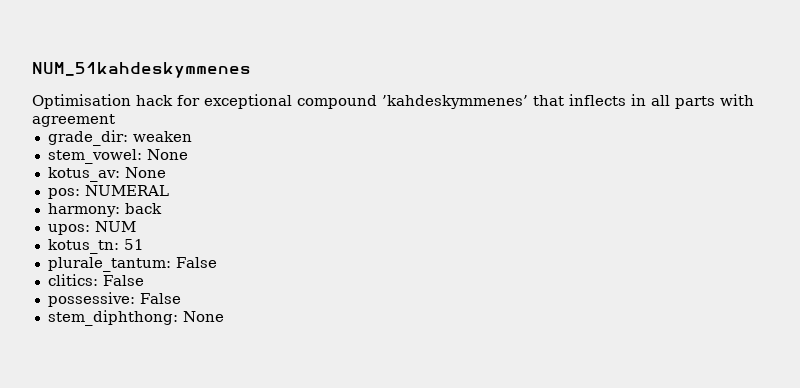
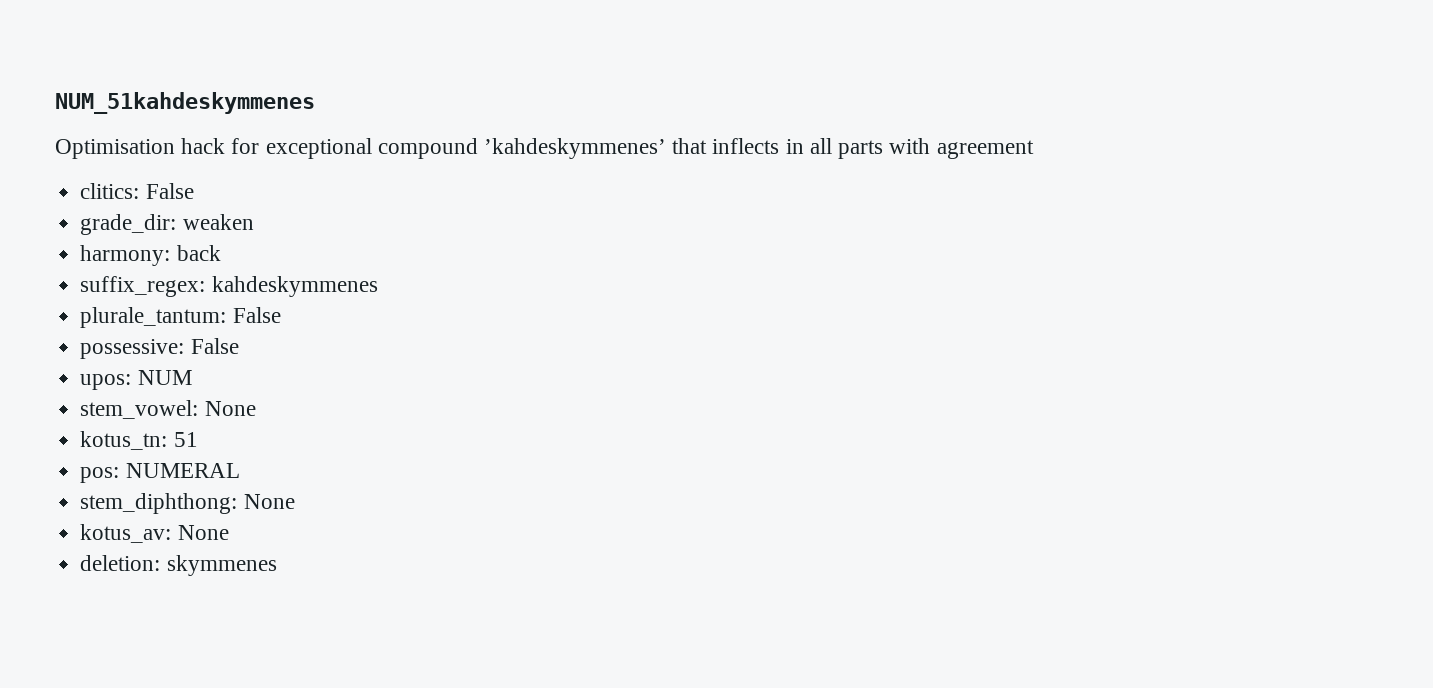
(115, 120) none -> [80,183,194,199] // clitics: False
[47,149,188,164] [47,167,166,182] [47,185,169,199] [47,203,162,217] [47,221,136,235] [47,239,144,254] [47,257,217,272] [47,274,144,286] [47,292,181,307] [47,310,224,326] stem_vowel: None // kotus_av: None // pos: NUMERAL // harmony: back // upos: NUM // kotus_tn: 51 // plurale_tantum: False // clitics: False // possessive: False // stem_diphthong: None -> [80,245,221,266] [80,276,378,297] [80,307,281,328] [80,338,239,359] [80,370,192,390] [80,400,256,419] [80,431,198,450] [80,463,240,483] [80,493,295,514] [80,524,229,543] [80,555,277,576] harmony: back // suffix_regex: kahdeskymmenes // plurale_tantum: False // possessive: False // upos: NUM // stem_vowel: None // kotus_tn: 51 // pos: NUMERAL // stem_diphthong: None // kotus_av: None // deletion: skymmenes

